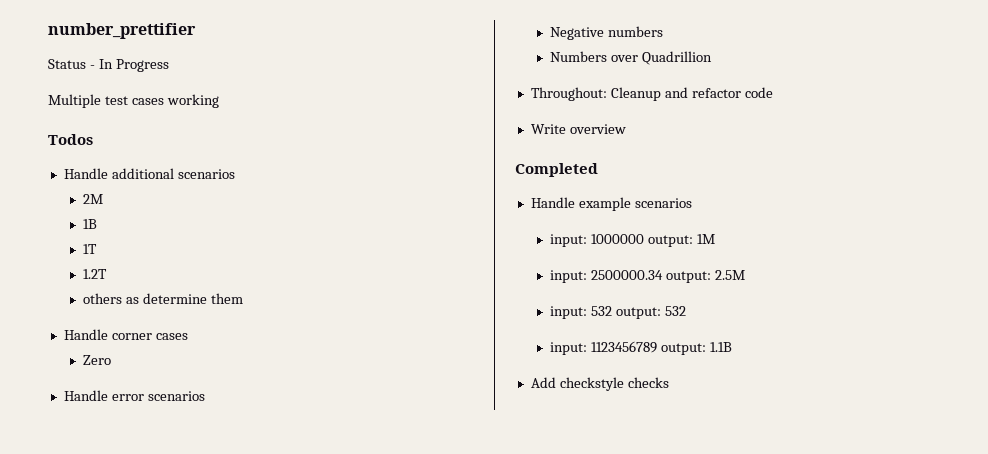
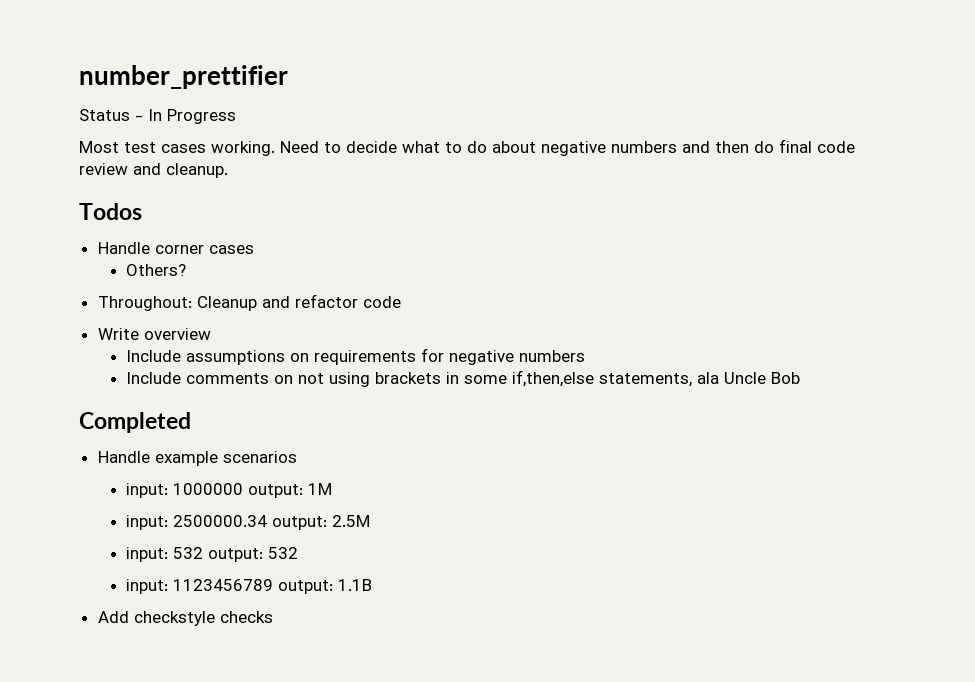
[48,94,101,108] Multiple -> [79,141,119,153] Most
[166,94,219,108] [48,134,93,145] [63,168,235,179] [83,194,104,204] [83,219,98,229] [83,244,98,254] [83,269,108,279] [83,293,243,304] [63,329,188,340] [83,355,112,365] [63,390,205,401] [550,26,663,40] [550,51,712,65] working // Todos // Handle additional scenarios // 2M // 1B // 1T // 1.2T // others as determine them // Handle corner cases // Zero // Handle error scenarios // Negative numbers // Numbers over Quadrillion -> [211,139,855,156] [79,163,228,178] [79,203,142,220] [97,242,254,254] [126,264,187,276] working. Need to decide what to do about negative numbers and then do final code review and cleanup. // Todos // Handle corner cases // Others?
(626, 129) none -> [126,348,586,365] [126,370,801,387] // Include assumptions on requirements for negative numbers // Include comments on not using brackets in some if,then,else statements, ala Uncle Bob

